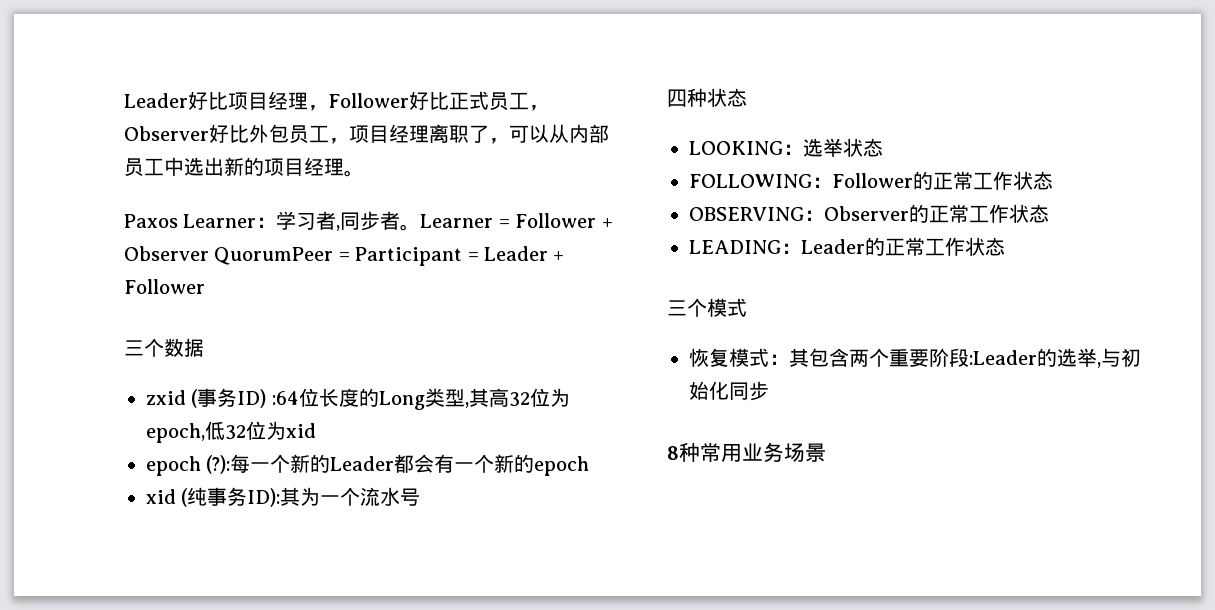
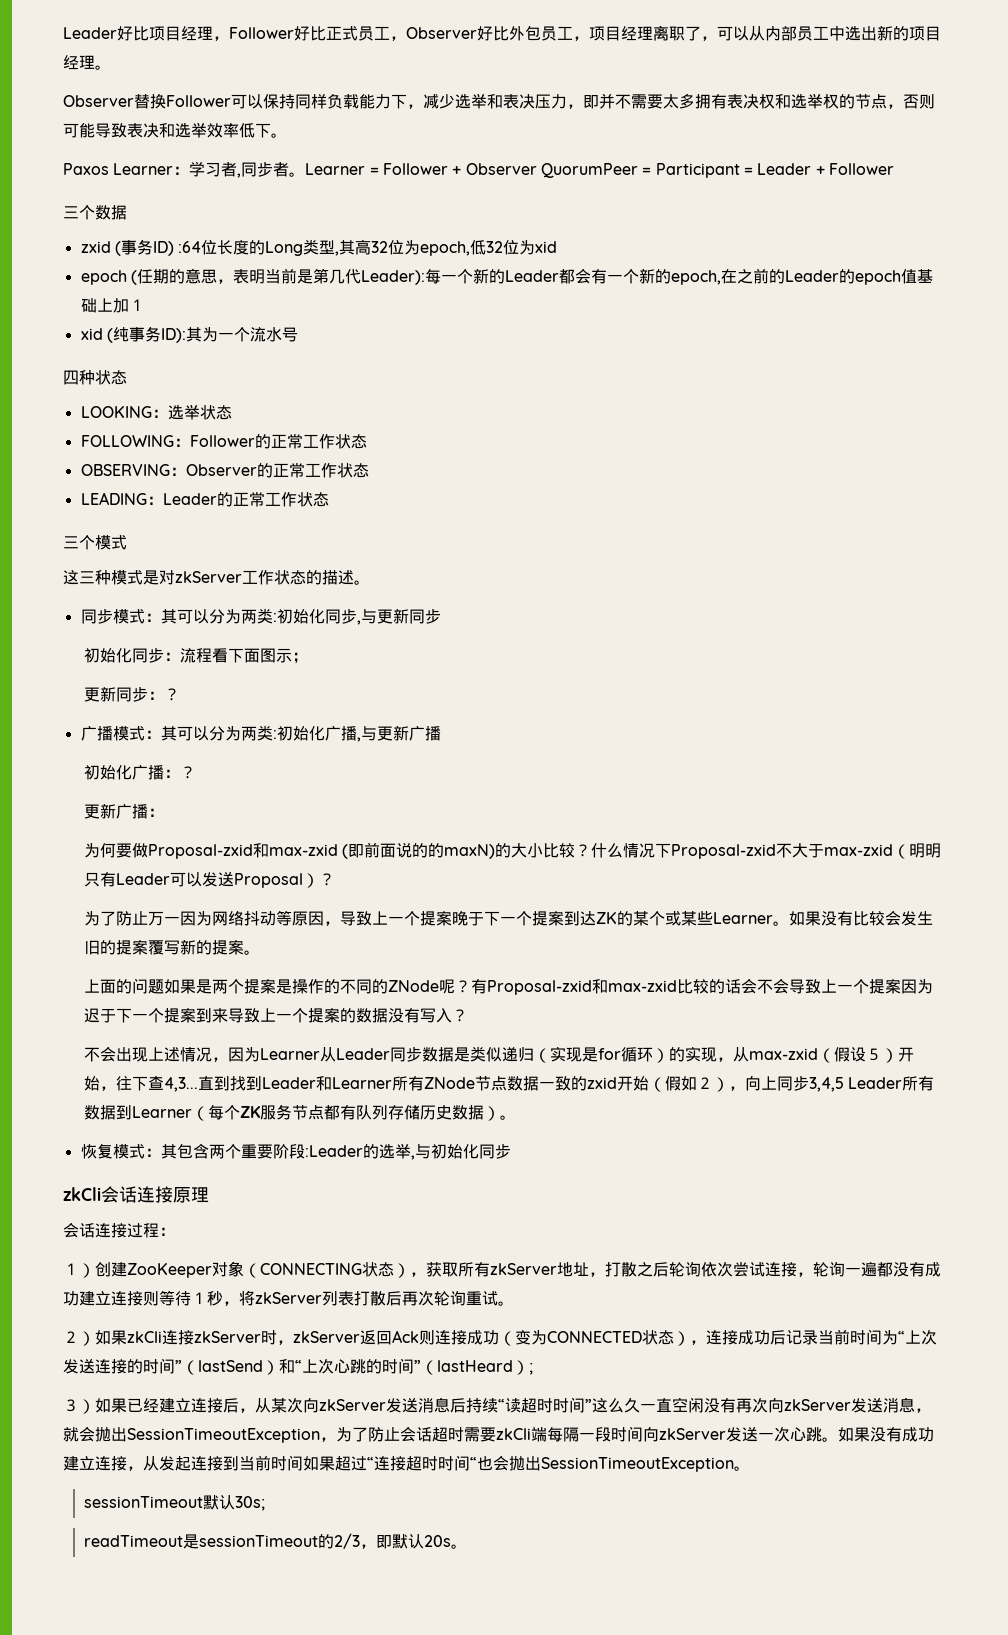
(364, 173) none -> [63,93,935,109] [63,123,287,138] // Observer替换Follower可以保持同样负载能力下，减少选举和表决压力，即并不需要太多拥有表决权和选举权的节点，否则可能导致表决和选举效率低下。
[206,455,231,474] (?): -> [130,268,425,285] (任期的意思，表明当前是第几代Leader):
[534,456,590,476] epoch -> [670,268,933,285] [80,298,145,313] epoch,在之前的Leader的epoch值基础上加１
(747, 307) none -> [63,570,370,585] [80,608,441,625] [83,648,308,664] [83,686,180,702] [80,725,441,742] [83,765,196,780] [83,803,164,819] [83,842,942,859] [83,871,335,888] [83,910,933,926] [83,939,260,955] [83,978,933,995] [83,1008,468,1023] [83,1046,914,1063] [83,1076,935,1092] [83,1104,516,1121] // 这三种模式是对zkServer工作状态的描述。 // 同步模式：其可以分为两类:初始化同步,与更新同步 // 初始化同步：流程看下面图示； // 更新同步：？ // 广播模式：其可以分为两类:初始化广播,与更新广播 // 初始化广播：？ // 更新广播： // 为何要做Proposal-zxid和max-zxid (即前面说的的maxN)的大小比较？什么情况下Proposal-zxid不大于max-zxid（明明只有Leader可以发送Proposal）？ // 为了防止万一因为网络抖动等原因，导致上一个提案晚于下一个提案到达ZK的某个或某些Learner。如果没有比较会发生旧的提案覆写新的提案。 // 上面的问题如果是两个提案是操作的不同的ZNode呢？有Proposal-zxid和max-zxid比较的话会不会导致上一个提案因为迟于下一个提案到来导致上一个提案的数据没有写入？ // 不会出现上述情况，因为Learner从Leader同步数据是类似递归（实现是for循环）的实现，从max-zxid（假设５）开始，往下查4,3...直到找到Leader和Learner所有ZNode节点数据一致的zxid开始（假如２），向上同步3,4,5 Leader所有数据到Learner（每个ZK服务节点都有队列存储历史数据）。
[667,442,826,462] 8种常用业务场景 -> [63,1186,209,1203] [63,1222,175,1238] [63,1261,941,1278] [63,1290,514,1306] [63,1329,937,1346] [63,1358,533,1375] [63,1397,931,1414] [63,1426,934,1443] [63,1455,750,1472] [83,1495,265,1511] [83,1533,467,1549] zkCli会话连接原理 // 会话连接过程： // １）创建ZooKeeper对象（CONNECTING状态），获取所有zkServer地址，打散之后轮询依次尝试连接，轮询一遍都没有成功建立连接则等待１秒，将zkServer列表打散后再次轮询重试。 // ２）如果zkCli连接zkServer时，zkServer返回Ack则连接成功（变为CONNECTED状态），连接成功后记录当前时间为“上次发送连接的时间”（lastSend）和“上次心跳的时间”（lastHeard）; // ３）如果已经建立连接后，从某次向zkServer发送消息后持续“读超时时间”这么久一直空闲没有再次向zkServer发送消息，就会抛出SessionTimeoutException，为了防止会话超时需要zkCli端每隔一段时间向zkServer发送一次心跳。如果没有成功建立连接，从发起连接到当前时间如果超过“连接超时时间“也会抛出SessionTimeoutException。 // sessionTimeout默认30s; // readTimeout是sessionTimeout的2/3，即默认20s。

